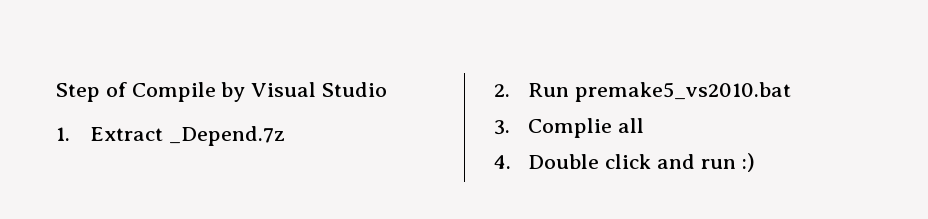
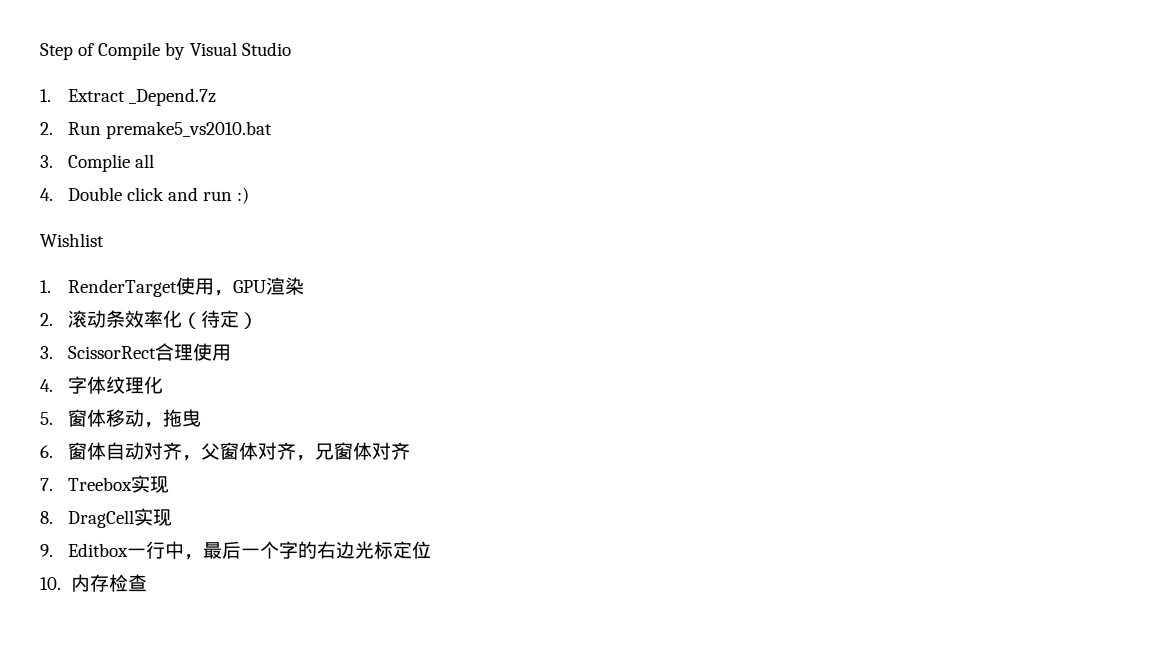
(755, 162) none -> [40,233,104,247] [40,277,304,297] [40,310,258,329] [40,343,231,361] [40,376,163,394] [40,409,201,428] [40,442,410,461] [40,475,169,493] [40,508,172,528] [40,541,431,560] [40,574,147,592] // Wishlist // 1. RenderTarget使用，GPU渲染 // 2.滚动条效率化（待定） // 3. ScissorRect合理使用 // 4.字体纹理化 // 5.窗体移动，拖曳 // 6.窗体自动对齐，父窗体对齐，兄窗体对齐 // 7. Treebox实现 // 8. DragCell实现 // 9. Editbox一行中，最后一个字的右边光标定位 // 10.内存检查

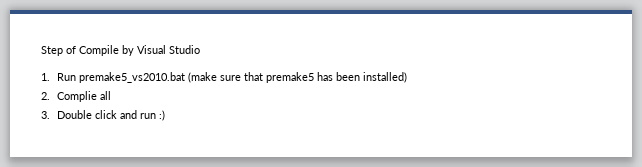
[67,88,217,106] [40,122,53,135] Extract _Depend.7z // 2. -> (50, 77) none
[40,155,53,168] // 3. -> [187,72,407,83] [41,92,50,100] (make sure that premake5 has been installed) // 2.
[40,188,53,201] 4. -> [41,111,50,119] 3.
[40,233,104,247] [40,277,304,297] [40,310,258,329] [40,343,231,361] [40,376,163,394] [40,409,201,428] [40,442,410,461] [40,475,169,493] [40,508,172,528] [40,541,431,560] [40,574,147,592] // Wishlist // 1. RenderTarget使用，GPU渲染 // 2.滚动条效率化（待定） // 3. ScissorRect合理使用 // 4.字体纹理化 // 5.窗体移动，拖曳 // 6.窗体自动对齐，父窗体对齐，兄窗体对齐 // 7. Treebox实现 // 8. DragCell实现 // 9. Editbox一行中，最后一个字的右边光标定位 // 10.内存检查 -> (165, 115) none

